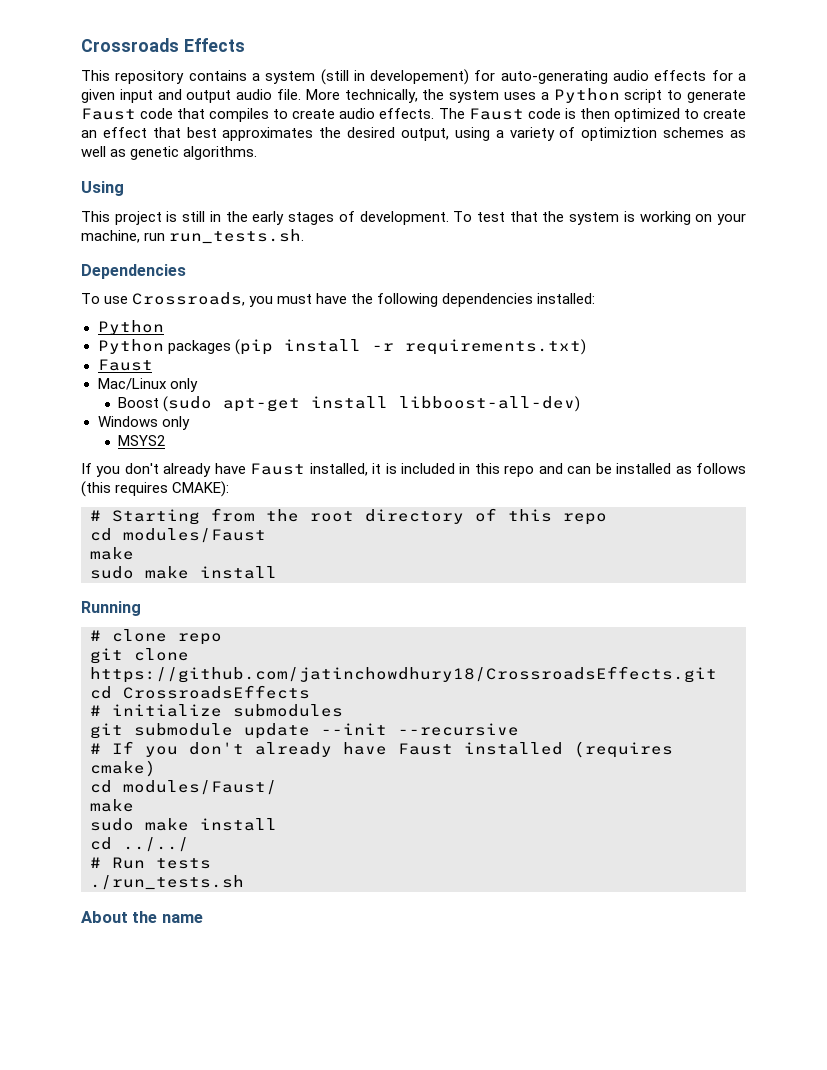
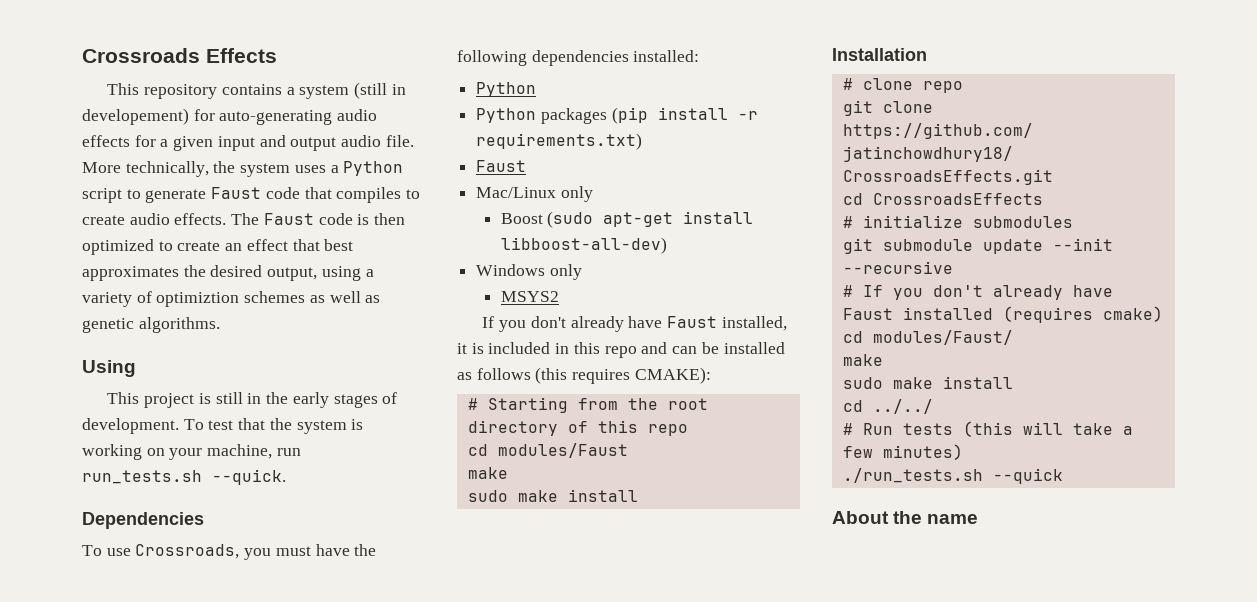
[169,229,305,244] run_tests.sh. -> [82,469,286,485] run_tests.sh --quick.
[81,601,141,616] Running -> [832,48,927,61] Installation
(211, 863) none -> [962,421,1133,437] [842,444,963,460] (this will take a few minutes)
(244, 882) none -> [992,468,1063,484] --quick

